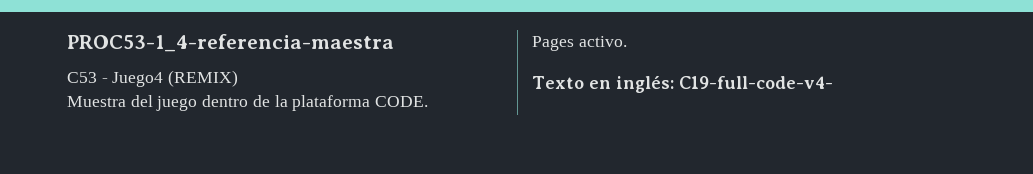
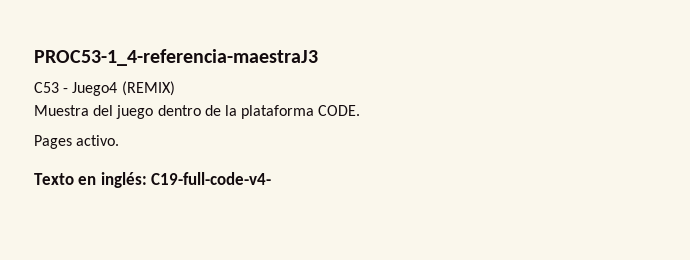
[67,34,394,52] PROC53-1_4-referencia-maestra -> [34,49,318,66] PROC53-1_4-referencia-maestraJ3

